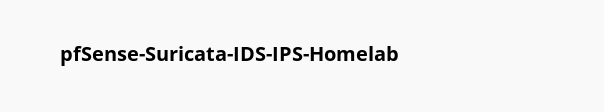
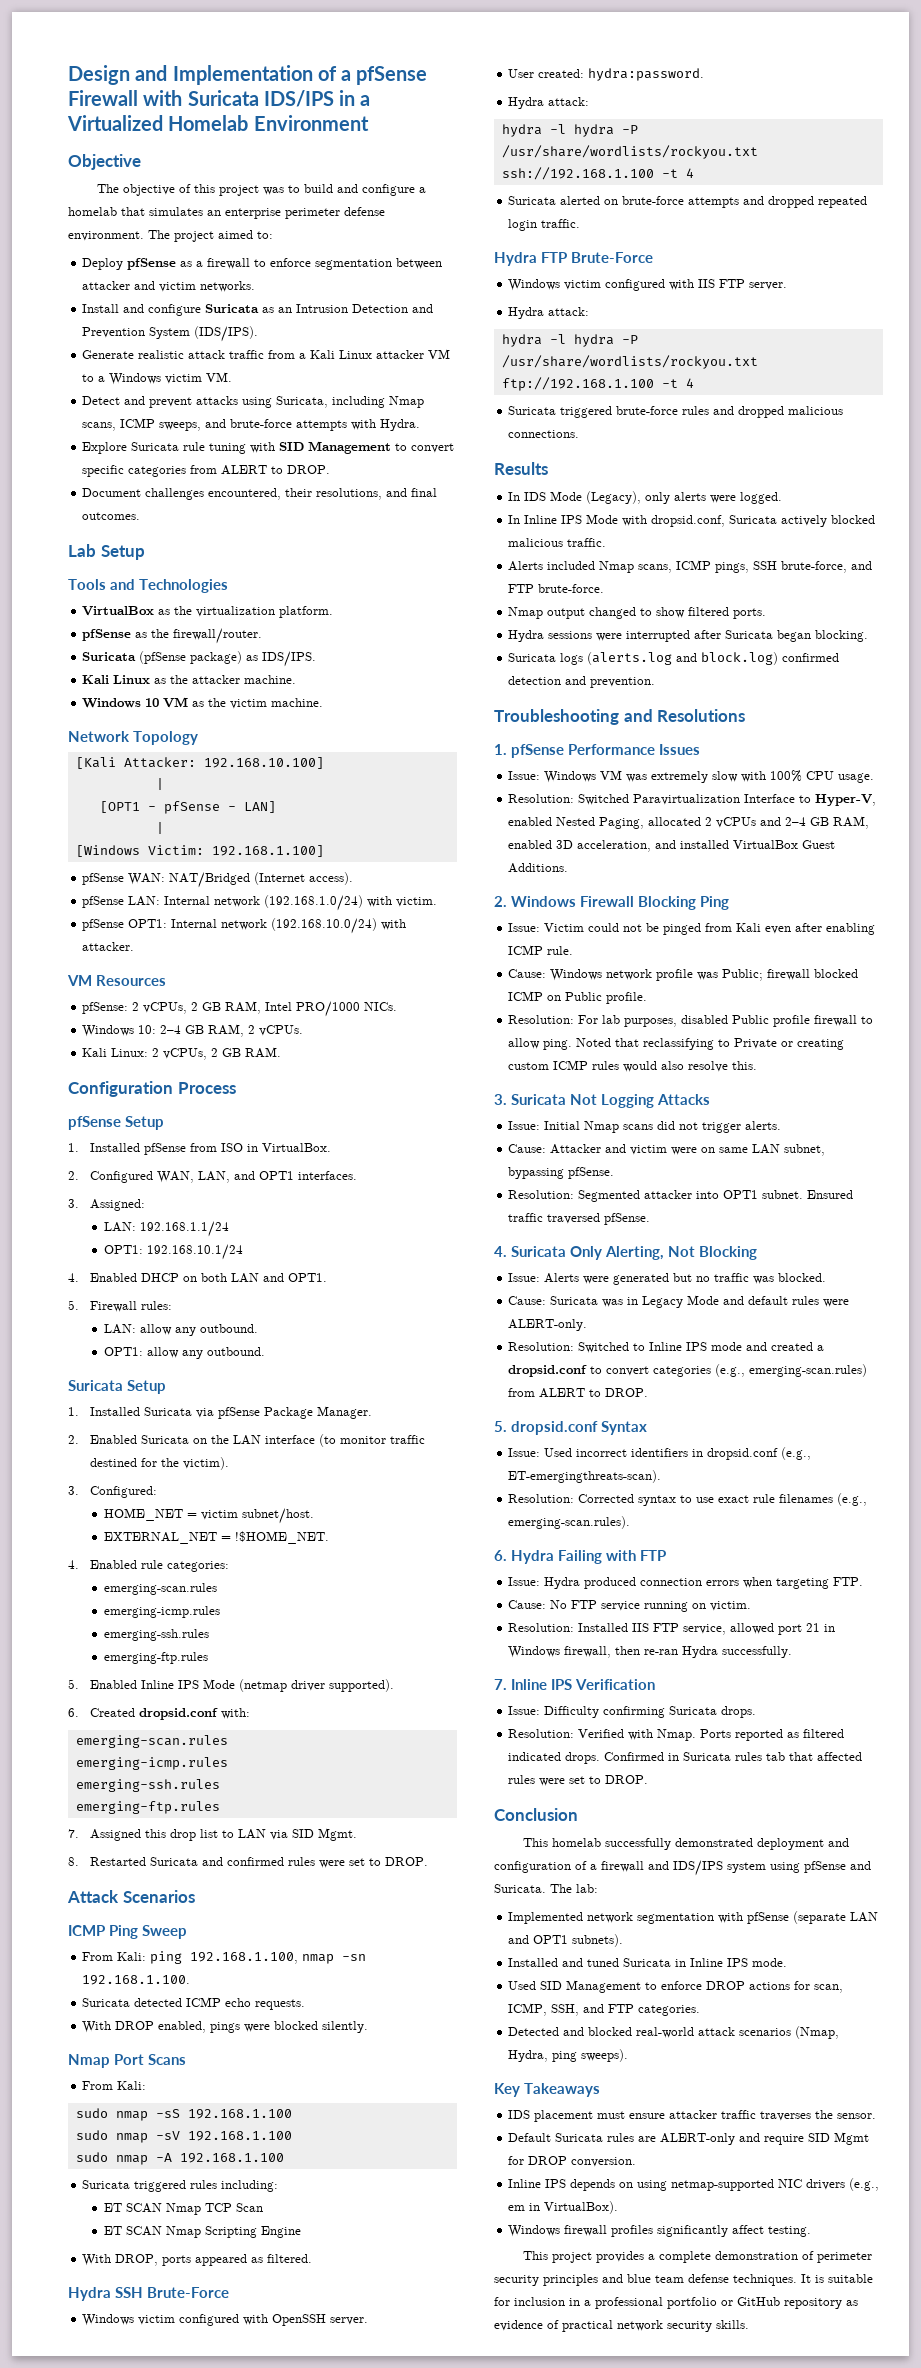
[60,46,399,66] pfSense-Suricata-IDS-IPS-Homelab -> [68,65,428,85] [68,90,371,107] [67,115,369,131] [68,154,141,170] [96,184,426,196] [68,207,385,219] [68,230,273,242] [82,258,443,270] [82,281,256,292] [82,304,434,316] [82,326,259,342] [82,349,451,359] [82,372,233,385] [82,396,425,408] [82,418,421,431] [82,441,455,454] [82,465,331,477] [82,488,438,500] [82,512,141,520] [68,544,145,560] [68,579,228,593] [82,606,334,618] [82,628,263,644] [82,651,317,667] [82,675,297,684] [82,697,324,709] [68,731,198,745] [75,757,324,769] [155,778,164,790] [99,801,276,814] [155,822,164,834] [75,845,324,857] [82,872,354,888] [82,895,438,911] [82,918,407,934] [82,942,135,951] [67,975,166,986] [82,1001,398,1017] [82,1024,304,1037] [82,1047,282,1060] [68,1081,236,1097] [68,1116,164,1130] [68,1143,331,1155] [68,1171,357,1183] [68,1199,145,1211] [103,1221,229,1237] [103,1244,243,1260] [68,1273,327,1283] [68,1300,172,1312] [103,1324,258,1336] [103,1347,265,1359] [68,1380,166,1394] [68,1406,372,1419] [68,1434,425,1447] [89,1457,229,1470] [68,1486,157,1498] [103,1508,314,1524] [103,1531,329,1544] [68,1560,229,1572] [103,1583,217,1595] [103,1606,220,1618] [103,1629,209,1641] [103,1652,208,1664] [68,1679,394,1692] [68,1708,250,1720] [75,1735,228,1748] [75,1757,228,1770] [75,1779,220,1792] [75,1801,220,1814] [68,1828,357,1841] [68,1857,428,1868] [67,1890,195,1903] [68,1925,187,1939] [82,1951,367,1964] [82,1975,191,1985] [82,1997,306,2010] [82,2021,369,2033] [68,2054,186,2068] [82,2081,147,2090] [75,2108,292,2121] [75,2130,292,2143] [75,2152,284,2165] [82,2180,279,2192] [103,2203,263,2215] [103,2226,301,2238] [82,2254,313,2266] [68,2287,229,2301] [82,2314,369,2326] [508,68,705,81] [508,97,590,109] [501,124,638,137] [501,145,758,159] [501,167,694,180] [508,196,868,208] [508,219,581,231] [494,252,653,266] [508,279,788,291] [508,307,590,319] [501,334,638,347] [501,355,758,369] [501,377,694,391] [508,406,844,418] [508,430,580,438] [494,462,548,475] [508,491,783,504] [508,514,876,527] [508,538,607,547] [508,560,873,573] [508,584,605,593] [508,607,767,619] [508,630,869,642] [508,652,840,665] [508,676,656,688] [494,709,746,725] [494,744,700,758] [508,770,875,783] [508,794,877,806] [508,816,870,829] [508,840,836,852] [508,863,569,873] [494,896,729,910] [508,923,876,935] [508,945,574,955] [508,969,859,981] [508,991,648,1004] [508,1015,874,1027] [508,1038,845,1050] [508,1060,758,1072] [494,1094,710,1108] [508,1121,782,1133] [508,1144,826,1156] [508,1167,615,1179] [508,1190,854,1202] [508,1213,651,1225] [494,1246,757,1260] [508,1273,827,1285] [508,1295,850,1308] [508,1319,588,1331] [508,1342,825,1353] [508,1364,868,1377] [508,1388,649,1398] [494,1421,647,1435] [508,1447,812,1460] [508,1470,662,1483] [508,1493,868,1506] [508,1516,631,1529] [494,1550,666,1564] [508,1577,864,1589] [508,1600,752,1612] [508,1623,836,1635] [508,1646,793,1658] [494,1679,655,1690] [508,1706,757,1718] [508,1729,845,1741] [508,1752,863,1764] [508,1775,649,1786] [494,1808,578,1821] [522,1838,849,1850] [494,1860,871,1876] [494,1884,598,1893] [508,1911,879,1924] [508,1934,624,1947] [508,1958,788,1967] [508,1980,844,1993] [508,2003,701,2016] [508,2026,840,2039] [508,2049,629,2062] [494,2083,600,2097] [508,2110,877,2122] [508,2132,870,2145] [508,2156,637,2167] [508,2178,880,2191] [508,2201,619,2214] [508,2225,812,2237] [522,2251,872,2263] [494,2274,873,2286] [494,2297,858,2309] [494,2320,749,2332] Design and Implementation of a pfSense Firewall with Suricata IDS/IPS in a Virtualized Homelab Environment // Objective // The objective of this project was to build and configure a homelab that simulates an enterprise perimeter defense environment. The project aimed to: // Deploy pfSense as a firewall to enforce segmentation between attacker and victim networks. // Install and configure Suricata as an Intrusion Detection and Prevention System (IDS/IPS). // Generate realistic attack traffic from a Kali Linux attacker VM to a Windows victim VM. // Detect and prevent attacks using Suricata, including Nmap scans, ICMP sweeps, and brute-force attempts with Hydra. // Explore Suricata rule tuning with SID Management to convert specific categories from ALERT to DROP. // Document challenges encountered, their resolutions, and final outcomes. // Lab Setup // Tools and Technologies // VirtualBox as the virtualization platform. // pfSense as the firewall/router. // Suricata (pfSense package) as IDS/IPS. // Kali Linux as the attacker machine. // Windows 10 VM as the victim machine. // Network Topology // [Kali Attacker: 192.168.10.100] // | // [OPT1 - pfSense - LAN] // | // [Windows Victim: 192.168.1.100] // pfSense WAN: NAT/Bridged (Internet access). // pfSense LAN: Internal network (192.168.1.0/24) with victim. // pfSense OPT1: Internal network (192.168.10.0/24) with attacker. // VM Resources // pfSense: 2 vCPUs, 2 GB RAM, Intel PRO/1000 NICs. // Windows 10: 2–4 GB RAM, 2 vCPUs. // Kali Linux: 2 vCPUs, 2 GB RAM. // Configuration Process // pfSense Setup // 1. Installed pfSense from ISO in VirtualBox. // 2. Configured WAN, LAN, and OPT1 interfaces. // 3. Assigned: // LAN: 192.168.1.1/24 // OPT1: 192.168.10.1/24 // 4. Enabled DHCP on both LAN and OPT1. // 5. Firewall rules: // LAN: allow any outbound. // OPT1: allow any outbound. // Suricata Setup // 1. Installed Suricata via pfSense Package Manager. // 2. Enabled Suricata on the LAN interface (to monitor traffic destined for the victim). // 3. Configured: // HOME_NET = victim subnet/host. // EXTERNAL_NET = !$HOME_NET. // 4. Enabled rule categories: // emerging-scan.rules // emerging-icmp.rules // emerging-ssh.rules // emerging-ftp.rules // 5. Enabled Inline IPS Mode (netmap driver supported). // 6. Created dropsid.conf with: // emerging-scan.rules // emerging-icmp.rules // emerging-ssh.rules // emerging-ftp.rules // 7. Assigned this drop list to LAN via SID Mgmt. // 8. Restarted Suricata and confirmed rules were set to DROP. // Attack Scenarios // ICMP Ping Sweep // From Kali: ping 192.168.1.100, nmap -sn 192.168.1.100. // Suricata detected ICMP echo requests. // With DROP enabled, pings were blocked silently. // Nmap Port Scans // From Kali: // sudo nmap -sS 192.168.1.100 // sudo nmap -sV 192.168.1.100 // sudo nmap -A 192.168.1.100 // Suricata triggered rules including: // ET SCAN Nmap TCP Scan // ET SCAN Nmap Scripting Engine // With DROP, ports appeared as filtered. // Hydra SSH Brute-Force // Windows victim configured with OpenSSH server. // User created: hydra:password. // Hydra attack: // hydra -l hydra -P /usr/share/wordlists/rockyou.txt ssh://192.168.1.100 -t 4 // Suricata alerted on brute-force attempts and dropped repeated login traffic. // Hydra FTP Brute-Force // Windows victim configured with IIS FTP server. // Hydra attack: // hydra -l hydra -P /usr/share/wordlists/rockyou.txt ftp://192.168.1.100 -t 4 // Suricata triggered brute-force rules and dropped malicious connections. // Results // In IDS Mode (Legacy), only alerts were logged. // In Inline IPS Mode with dropsid.conf, Suricata actively blocked malicious traffic. // Alerts included Nmap scans, ICMP pings, SSH brute-force, and FTP brute-force. // Nmap output changed to show filtered ports. // Hydra sessions were interrupted after Suricata began blocking. // Suricata logs (alerts.log and block.log) confirmed detection and prevention. // Troubleshooting and Resolutions // 1. pfSense Performance Issues // Issue: Windows VM was extremely slow with 100% CPU usage. // Resolution: Switched Paravirtualization Interface to Hyper-V, enabled Nested Paging, allocated 2 vCPUs and 2–4 GB RAM, enabled 3D acceleration, and installed VirtualBox Guest Additions. // 2. Windows Firewall Blocking Ping // Issue: Victim could not be pinged from Kali even after enabling ICMP rule. // Cause: Windows network profile was Public; firewall blocked ICMP on Public profile. // Resolution: For lab purposes, disabled Public profile firewall to allow ping. Noted that reclassifying to Private or creating custom ICMP rules would also resolve this. // 3. Suricata Not Logging Attacks // Issue: Initial Nmap scans did not trigger alerts. // Cause: Attacker and victim were on same LAN subnet, bypassing pfSense. // Resolution: Segmented attacker into OPT1 subnet. Ensured traffic traversed pfSense. // 4. Suricata Only Alerting, Not Blocking // Issue: Alerts were generated but no traffic was blocked. // Cause: Suricata was in Legacy Mode and default rules were ALERT-only. // Resolution: Switched to Inline IPS mode and created a dropsid.conf to convert categories (e.g., emerging-scan.rules) from ALERT to DROP. // 5. dropsid.conf Syntax // Issue: Used incorrect identifiers in dropsid.conf (e.g., ET-emergingthreats-scan). // Resolution: Corrected syntax to use exact rule filenames (e.g., emerging-scan.rules). // 6. Hydra Failing with FTP // Issue: Hydra produced connection errors when targeting FTP. // Cause: No FTP service running on victim. // Resolution: Installed IIS FTP service, allowed port 21 in Windows firewall, then re-ran Hydra successfully. // 7. Inline IPS Verification // Issue: Difficulty confirming Suricata drops. // Resolution: Verified with Nmap. Ports reported as filtered indicated drops. Confirmed in Suricata rules tab that affected rules were set to DROP. // Conclusion // This homelab successfully demonstrated deployment and configuration of a firewall and IDS/IPS system using pfSense and Suricata. The lab: // Implemented network segmentation with pfSense (separate LAN and OPT1 subnets). // Installed and tuned Suricata in Inline IPS mode. // Used SID Management to enforce DROP actions for scan, ICMP, SSH, and FTP categories. // Detected and blocked real-world attack scenarios (Nmap, Hydra, ping sweeps). // Key Takeaways // IDS placement must ensure attacker traffic traverses the sensor. // Default Suricata rules are ALERT-only and require SID Mgmt for DROP conversion. // Inline IPS depends on using netmap-supported NIC drivers (e.g., em in VirtualBox). // Windows firewall profiles significantly affect testing. // This project provides a complete demonstration of perimeter security principles and blue team defense techniques. It is suitable for inclusion in a professional portfolio or GitHub repository as evidence of practical network security skills.

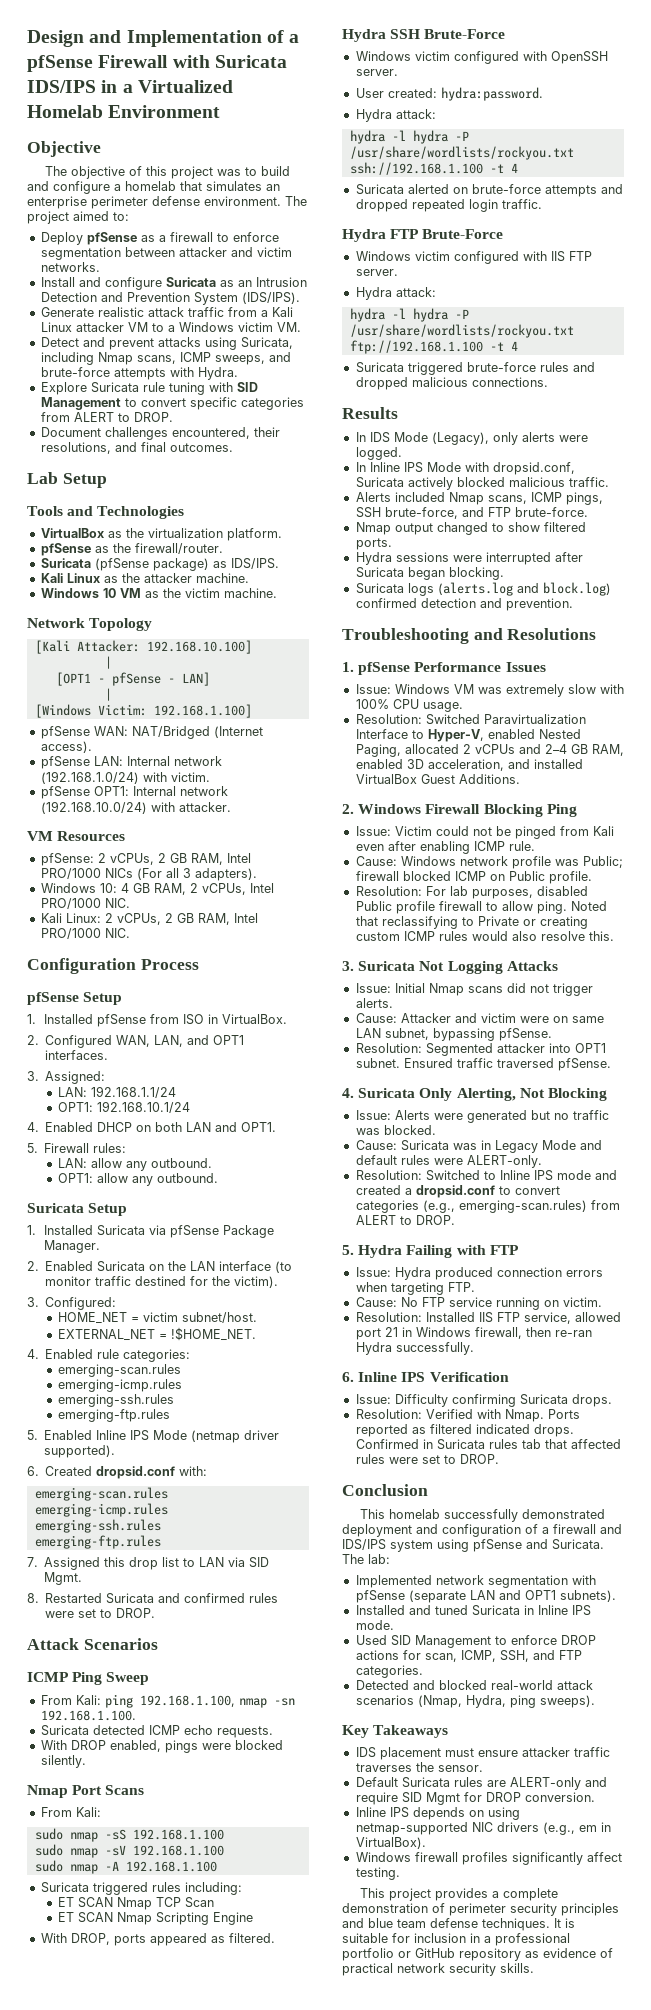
[364,1002,398,1011] NICs. -> [104,868,257,881] NICs (For all 3 adapters).
[160,1025,182,1034] 2–4 -> [120,883,129,893] 4
[259,1025,304,1036] vCPUs. -> [201,883,274,895] [40,898,130,909] vCPUs, Intel PRO/1000 NIC.
[245,1047,282,1058] RAM. -> [197,913,258,925] [40,928,130,939] RAM, Intel PRO/1000 NIC.
[511,1421,647,1435] [508,1447,812,1460] [508,1470,662,1483] [508,1493,868,1506] [508,1516,631,1529] [494,1550,507,1561] dropsid.conf Syntax // Issue: Used incorrect identifiers in dropsid.conf (e.g., ET-emergingthreats-scan). // Resolution: Corrected syntax to use exact rule filenames (e.g., emerging-scan.rules). // 6. -> (354, 1250) none
[494,1679,507,1690] 7. -> [342,1372,354,1382] 6.

